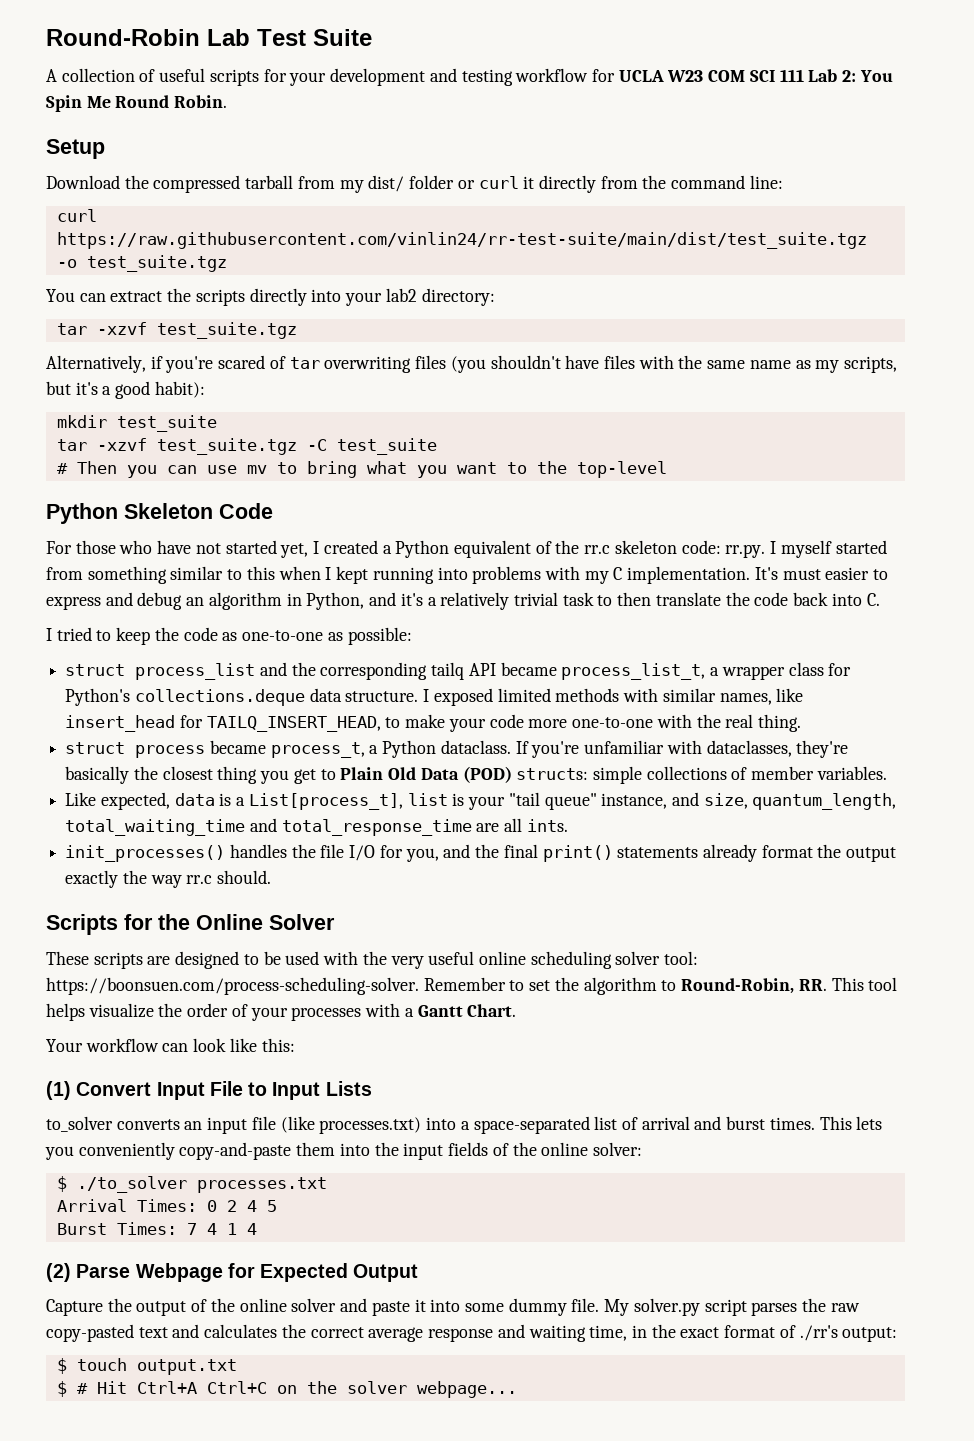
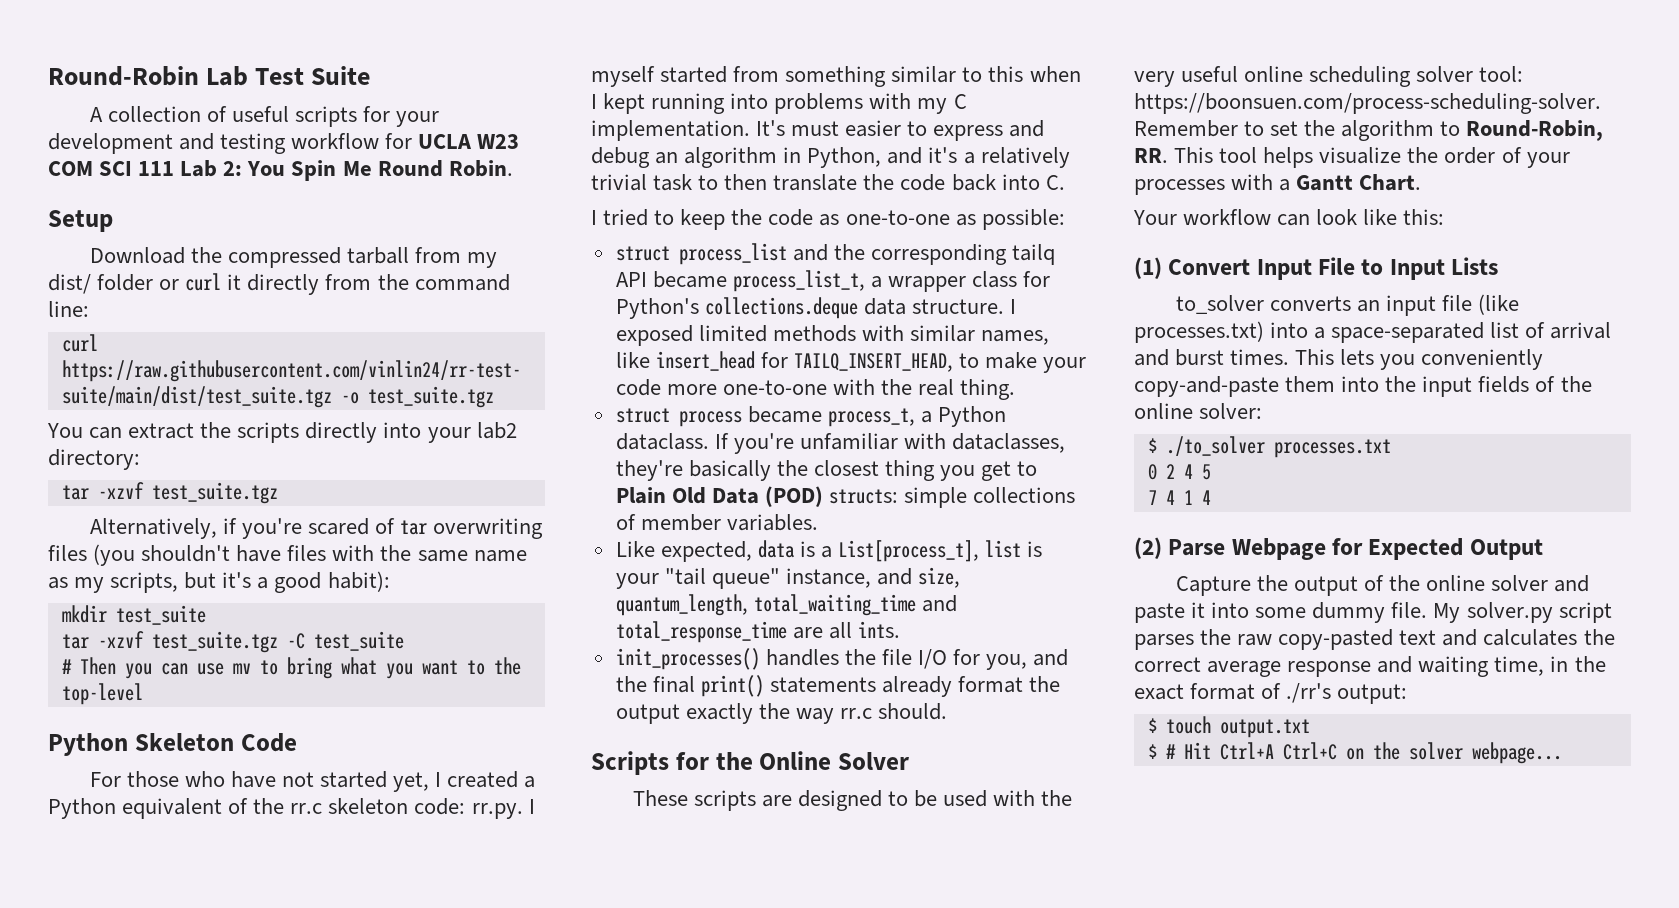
[56,1199,197,1212] Arrival Times: -> (1391, 448) none
[56,1222,177,1235] Burst Times: -> (1211, 472) none

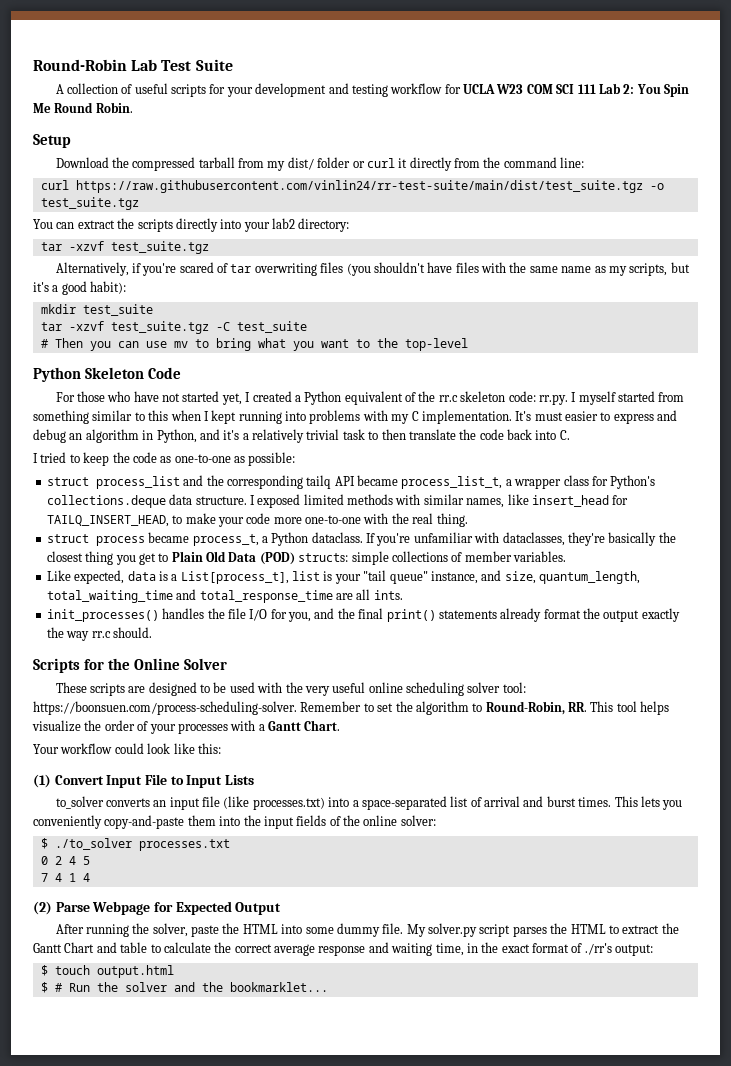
[1277,214,1311,226] can -> [114,743,144,754] could
[1175,575,1590,596] [1134,602,1206,623] Capture the output of the online solver and paste it -> [55,923,278,937] After running the solver, paste the HTML
[1237,629,1578,650] raw copy-pasted text and calculates -> [570,923,679,934] [33,942,211,953] HTML to extract the Gantt Chart and table to calculate
[1219,719,1310,738] output.txt -> [96,965,174,978] output.html
[1183,742,1562,764] Hit Ctrl+A Ctrl+C on the solver webpage... -> [68,982,328,992] Run the solver and the bookmarklet...

